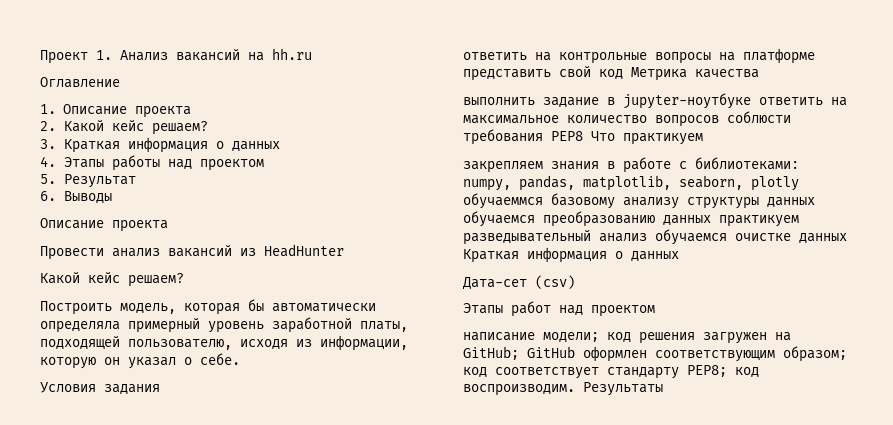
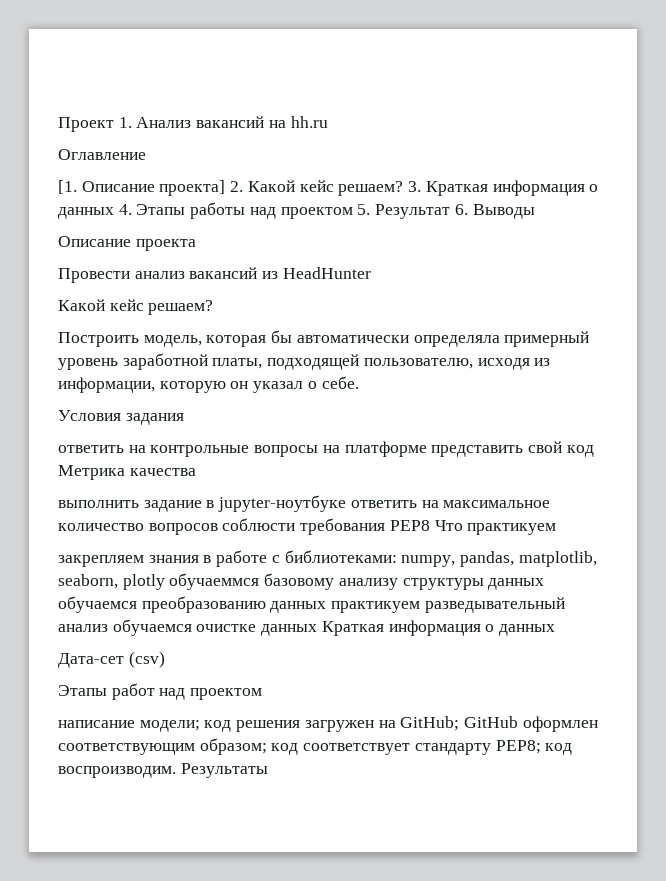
[40,104,191,118] 1. Описание проекта // -> [58,180,226,196] [1. Описание проекта]
(208, 128) // -> (404, 188) none
(280, 146) // -> (114, 213) none
(264, 165) // -> (353, 213) none
(136, 181) // -> (451, 211) none

